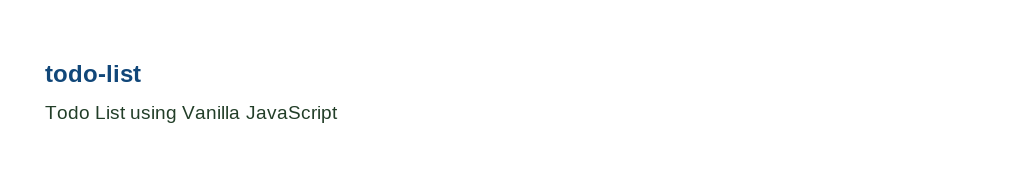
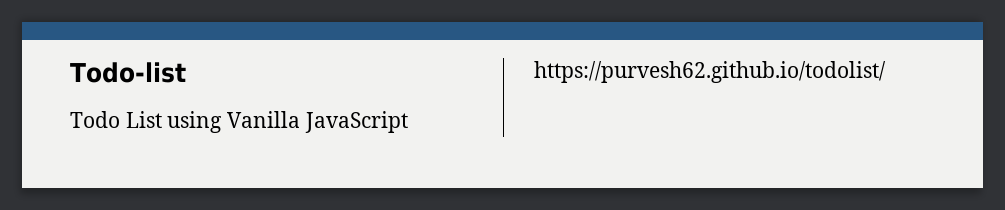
[45,65,141,82] todo-list -> [70,62,186,83] Todo-list
(338, 114) none -> [534,61,886,83] https://purvesh62.github.io/todolist/

